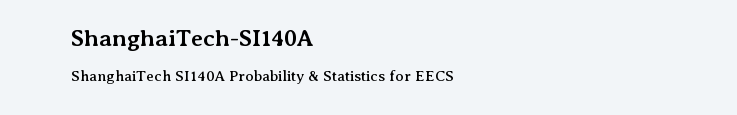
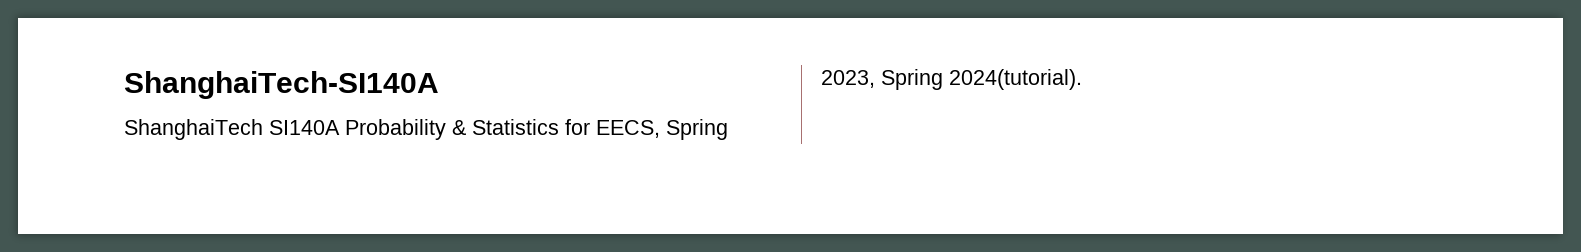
[415,71,455,81] EECS -> [596,119,728,140] [821,69,1082,90] EECS, Spring 2023, Spring 2024(tutorial).

